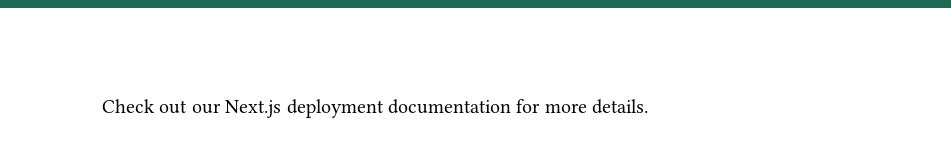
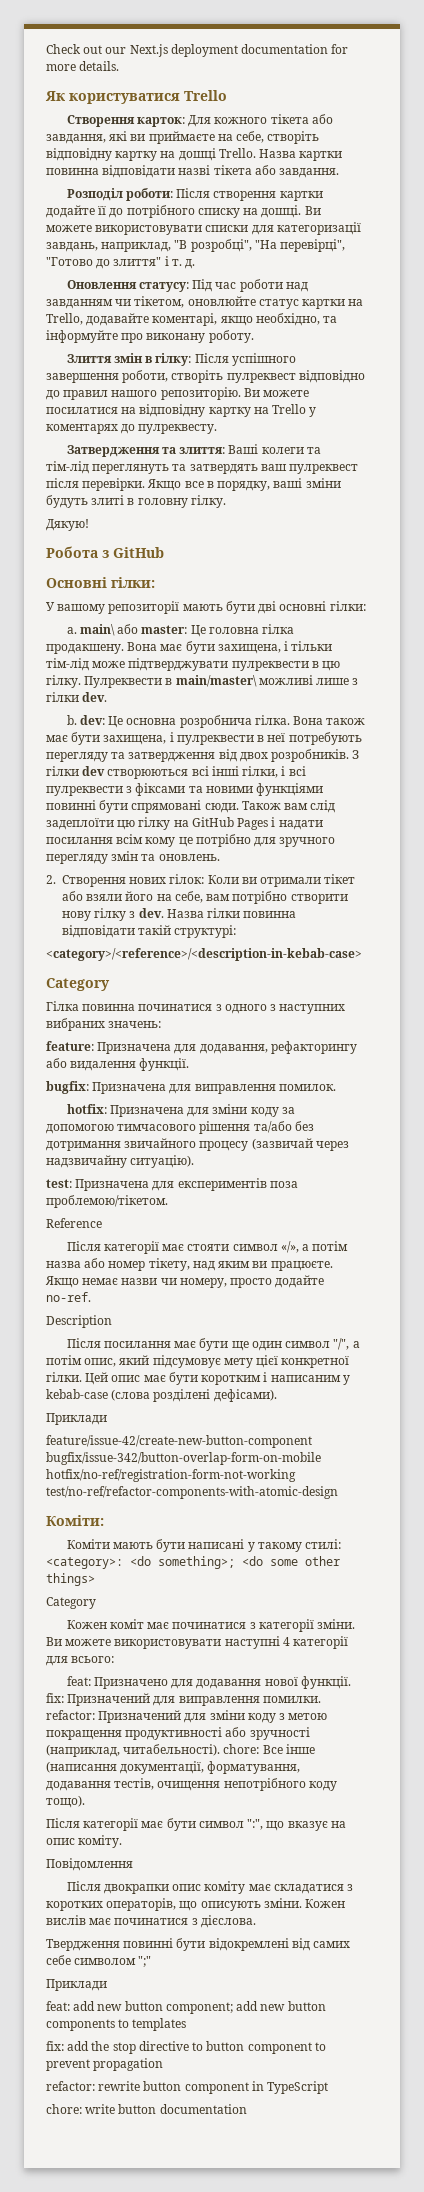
(649, 106) none -> [45,90,227,104] [66,114,333,127] [46,131,320,144] [46,148,343,161] [46,165,340,178] [66,188,323,201] [46,205,321,218] [46,222,361,235] [46,239,346,252] [46,256,196,269] [66,279,308,292] [46,296,364,309] [46,313,338,326] [46,330,254,343] [66,353,296,366] [46,370,365,383] [46,387,310,400] [46,404,317,417] [46,424,218,434] [66,444,321,457] [46,461,359,474] [46,478,341,491] [46,495,226,508] [46,519,89,531] [46,546,164,558] [46,577,155,588] [46,601,366,614] [66,624,295,637] [46,641,333,654] [46,658,341,671] [46,675,359,688] [46,692,108,702] [66,715,366,728] [46,732,362,745] [46,749,360,762] [46,766,306,779] [46,783,324,796] [46,800,336,813] [46,817,323,830] [46,834,336,847] [46,851,220,864] [46,874,356,887] [62,891,348,904] [62,908,297,921] [62,925,237,938] [46,948,362,961] [46,978,110,991] [46,1001,346,1014] [46,1018,162,1031] [46,1041,357,1054] [46,1058,190,1071] [46,1081,336,1094] [66,1104,295,1117] [46,1121,314,1134] [46,1138,349,1151] [46,1155,195,1168] [46,1178,298,1191] [46,1195,168,1208] [46,1218,102,1228] [66,1241,349,1254] [46,1258,333,1271] [45,1275,325,1288] [46,1292,91,1302] [46,1315,112,1328] [66,1338,360,1351] [46,1355,350,1368] [46,1372,350,1385] [46,1389,277,1402] [46,1413,107,1425] [46,1435,312,1448] [46,1452,321,1465] [46,1469,296,1482] [46,1486,338,1499] [46,1515,104,1526] [66,1539,342,1552] [46,1556,340,1569] [46,1573,95,1586] [46,1597,96,1609] [66,1619,356,1632] [46,1636,349,1649] [46,1656,115,1666] [66,1676,351,1689] [46,1693,321,1706] [46,1710,328,1723] [46,1727,310,1740] [46,1744,315,1757] [46,1761,301,1774] [46,1778,337,1791] [46,1795,85,1808] [46,1818,346,1831] [46,1835,123,1848] [46,1858,133,1871] [66,1881,354,1894] [46,1898,346,1911] [46,1915,256,1928] [46,1938,351,1951] [46,1955,152,1967] [46,1979,107,1991] [46,2001,326,2014] [46,2018,187,2031] [46,2041,326,2054] [46,2058,164,2071] [46,2081,329,2094] [46,2104,247,2114] // Як користуватися Trello // Створення карток: Для кожного тікета або завдання, які ви приймаєте на себе, створіть відповідну картку на дошці Trello. Назва картки повинна відповідати назві тікета або завдання. // Розподіл роботи: Після створення картки додайте її до потрібного списку на дошці. Ви можете використовувати списки для категоризації завдань, наприклад, "В розробці", "На перевірці", "Готово до злиття" і т. д. // Оновлення статусу: Під час роботи над завданням чи тікетом, оновлюйте статус картки на Trello, додавайте коментарі, якщо необхідно, та інформуйте про виконану роботу. // Злиття змін в гілку: Після успішного завершення роботи, створіть пулреквест відповідно до правил нашого репозиторію. Ви можете посилатися на відповідну картку на Trello у коментарях до пулреквесту. // Затвердження та злиття: Ваші колеги та тім-лід переглянуть та затвердять ваш пулреквест після перевірки. Якщо все в порядку, ваші зміни будуть злиті в головну гілку. // Дякую! // Робота з GitHub // Основні гілки: // У вашому репозиторії мають бути дві основні гілки: // a. main\ або master: Це головна гілка продакшену. Вона має бути захищена, і тільки тім-лід може підтверджувати пулреквести в цю гілку. Пулреквести в main/master\ можливі лише з гілки dev. // b. dev: Це основна розробнича гілка. Вона також має бути захищена, і пулреквести в неї потребують перегляду та затвердження від двох розробників. З гілки dev створюються всі інші гілки, і всі пулреквести з фіксами та новими функціями повинні бути спрямовані сюди. Також вам слід задеплоїти цю гілку на GitHub Pages і надати посилання всім кому це потрібно для зручного перегляду змін та оновлень. // 2. Створення нових гілок: Коли ви отримали тікет або взяли його на себе, вам потрібно створити нову гілку з dev. Назва гілки повинна відповідати такій структурі: // <category>/<reference>/<description-in-kebab-case> // Category // Гілка повинна починатися з одного з наступних вибраних значень: // feature: Призначена для додавання, рефакторингу або видалення функції. // bugfix: Призначена для виправлення помилок. // hotfix: Призначена для зміни коду за допомогою тимчасового рішення та/або без дотримання звичайного процесу (зазвичай через надзвичайну ситуацію). // test: Призначена для експериментів поза проблемою/тікетом. // Reference // Після категорії має стояти символ «/», а потім назва або номер тікету, над яким ви працюєте. Якщо немає назви чи номеру, просто додайте no-ref. // Description // Після посилання має бути ще один символ "/", а потім опис, який підсумовує мету цієї конкретної гілки. Цей опис має бути коротким і написаним у kebab-case (слова розділені дефісами). // Приклади // feature/issue-42/create-new-button-component bugfix/issue-342/button-overlap-form-on-mobile hotfix/no-ref/registration-form-not-working test/no-ref/refactor-components-with-atomic-design // Коміти: // Коміти мають бути написані у такому стилі: <category>: <do something>; <do some other things> // Category // Кожен коміт має починатися з категорії зміни. Ви можете використовувати наступні 4 категорії для всього: // feat: Призначено для додавання нової функції. fix: Призначений для виправлення помилки. refactor: Призначений для зміни коду з метою покращення продуктивності або зручності (наприклад, читабельності). chore: Все інше (написання документації, форматування, додавання тестів, очищення непотрібного коду тощо). // Після категорії має бути символ ":", що вказує на опис коміту. // Повідомлення // Після двокрапки опис коміту має складатися з коротких операторів, що описують зміни. Кожен вислів має починатися з дієслова. // Твердження повинні бути відокремлені від самих себе символом ";" // Приклади // feat: add new button component; add new button components to templates // fix: add the stop directive to button component to prevent propagation // refactor: rewrite button component in TypeScript // chore: write button documentation

